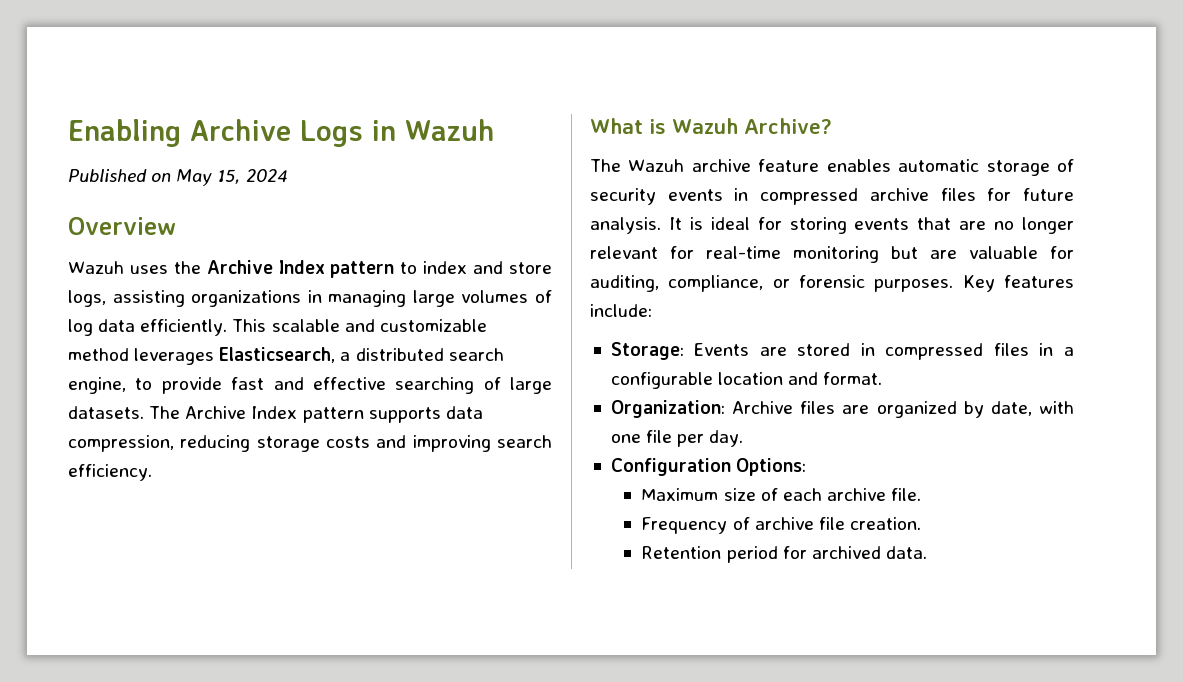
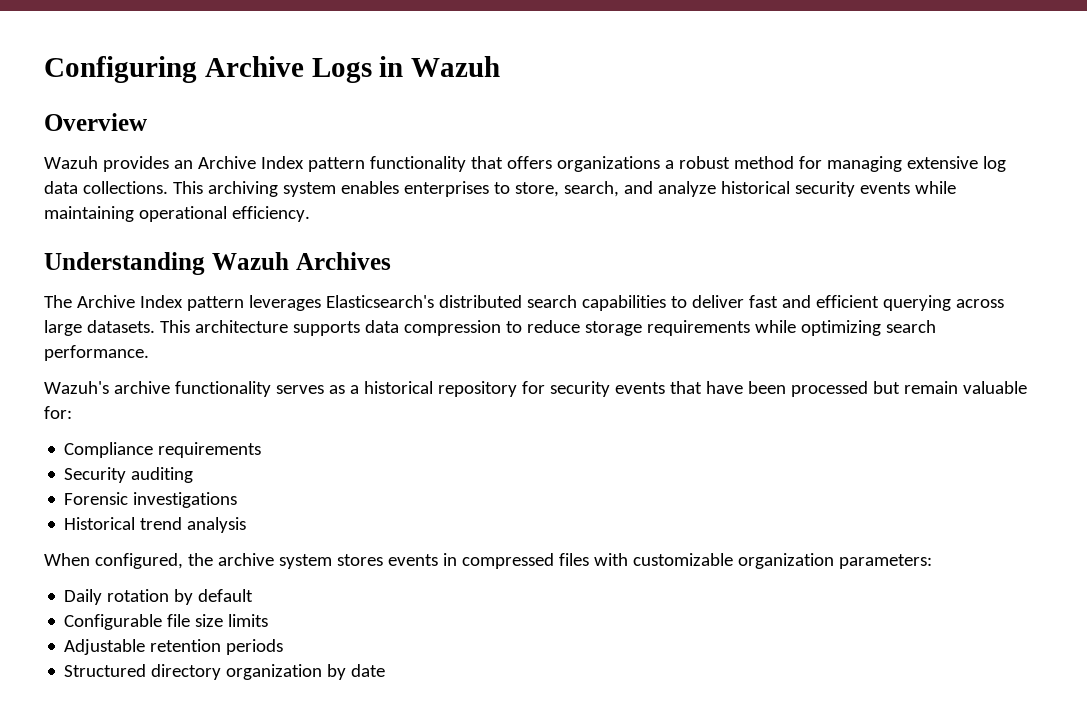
[68,119,181,147] Enabling -> [44,56,197,83] Configuring
[68,169,288,186] // Published on May 15, 2024 -> (501, 66) none
[129,260,552,278] [68,290,552,307] [68,319,487,336] [68,347,504,365] [68,377,552,394] [68,406,483,423] [68,435,552,452] [68,464,152,481] [590,118,832,134] [590,159,1074,176] [590,188,1074,205] [590,217,1074,234] [590,246,1074,263] [590,275,1074,292] [590,304,652,317] [610,342,1074,360] [610,372,883,389] [610,400,1074,418] [610,430,744,447] [610,458,807,476] [641,488,922,501] [641,517,921,534] [641,546,927,563] uses the Archive Index pattern to index and store logs, assisting organizations in managing large volumes of log data efficiently. This scalable and customizable method leverages Elasticsearch, a distributed search engine, to provide fast and effective searching of large datasets. The Archive Index pattern supports data compression, reducing storage costs and improving search efficiency. // What is Wazuh Archive? // The Wazuh archive feature enables automatic storage of security events in compressed archive files for future analysis. It is ideal for storing events that are no longer relevant for real-time monitoring but are valuable for auditing, compliance, or forensic purposes. Key features include: // Storage: Events are stored in compressed files in a configurable location and format. // Organization: Archive files are organized by date, with one file per day. // Configuration Options: // Maximum size of each archive file. // Frequency of archive file creation. // Retention period for archived data. -> [102,156,1006,172] [44,181,956,197] [44,206,310,222] [44,252,391,275] [44,295,1004,311] [44,320,936,336] [44,345,149,361] [44,381,1027,397] [44,406,72,419] [64,442,262,458] [64,467,194,483] [64,492,238,508] [64,517,247,533] [44,553,932,569] [64,589,254,605] [64,614,269,630] [64,639,284,655] [64,664,386,680] provides an Archive Index pattern functionality that offers organizations a robust method for managing extensive log data collections. This archiving system enables enterprises to store, search, and analyze historical security events while maintaining operational efficiency. // Understanding Wazuh Archives // The Archive Index pattern leverages Elasticsearch's distributed search capabilities to deliver fast and efficient querying across large datasets. This architecture supports data compression to reduce storage requirements while optimizing search performance. // Wazuh's archive functionality serves as a historical repository for security events that have been processed but remain valuable for: // Compliance requirements // Security auditing // Forensic investigations // Historical trend analysis // When configured, the archive system stores events in compressed files with customizable organization parameters: // Daily rotation by default // Configurable file size limits // Adjustable retention periods // Structured directory organization by date

